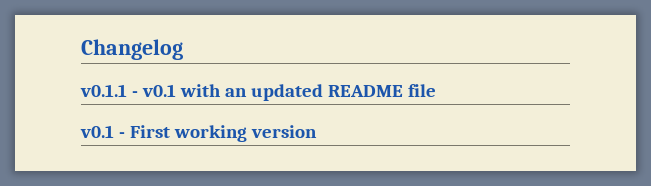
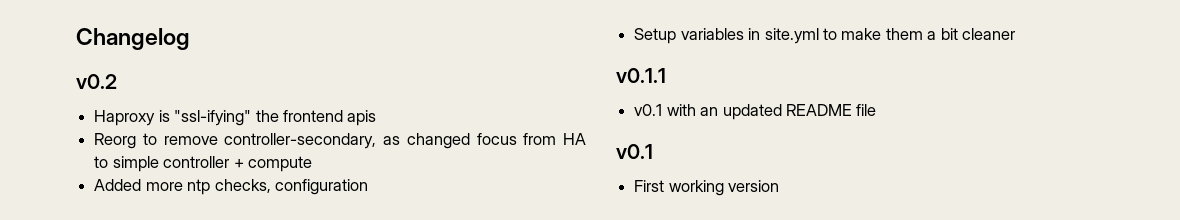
(183, 49) none -> [76,74,117,89] [94,110,377,126] [94,133,586,149] [94,156,312,172] [94,179,368,195] [634,28,1016,44] // v0.2 // Haproxy is "ssl-ifying" the frontend apis // Reorg to remove controller-secondary, as changed focus from HA to simple controller + compute // Added more ntp checks, configuration // Setup variables in site.yml to make them a bit cleaner
[131,91,138,97] - -> (666, 75) //
[118,132,125,138] - -> (653, 151) //

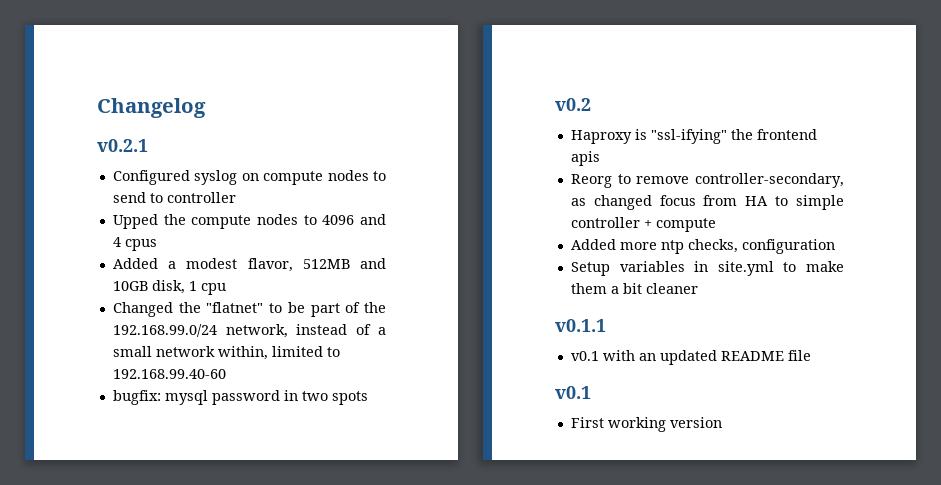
(190, 39) none -> [97,139,148,152] [112,170,387,185] [112,192,236,203] [112,214,387,229] [112,237,157,251] [112,258,386,272] [112,280,226,295] [112,302,386,317] [112,324,386,338] [112,346,340,360] [112,369,226,379] [112,390,368,405] // v0.2.1 // Configured syslog on compute nodes to send to controller // Upped the compute nodes to 4096 and 4 cpus // Added a modest flavor, 512MB and 10GB disk, 1 cpu // Changed the "flatnet" to be part of the 192.168.99.0/24 network, instead of a small network within, limited to 192.168.99.40-60 // bugfix: mysql password in two spots

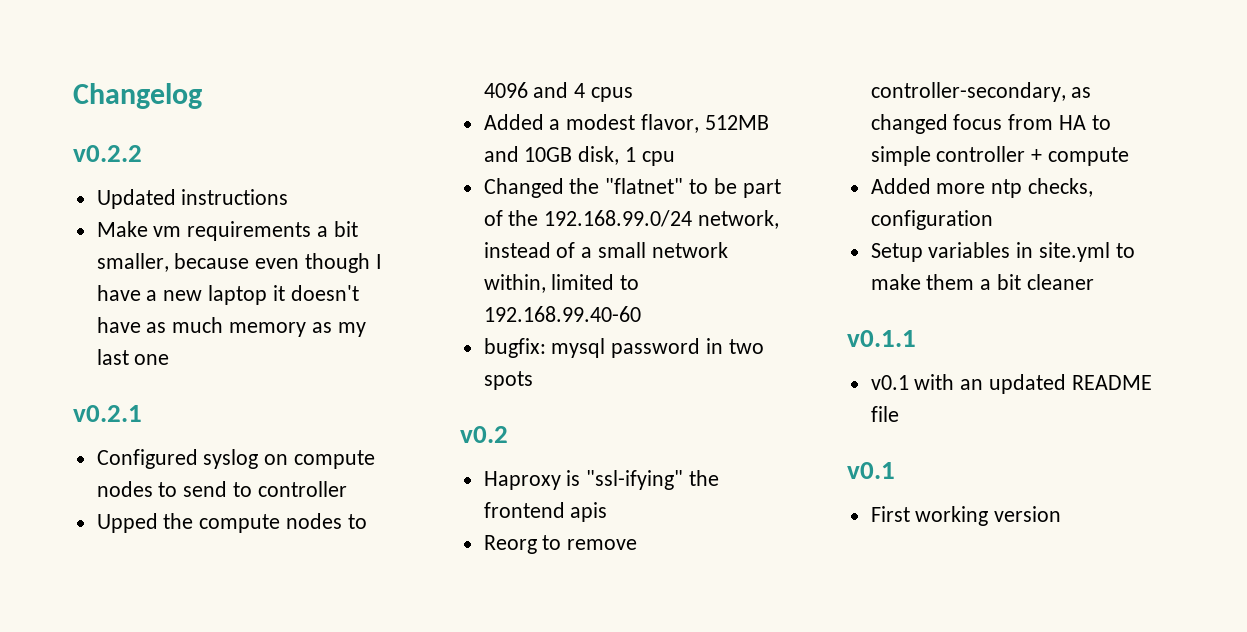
(206, 108) none -> [73,145,142,162] [96,189,289,209] [96,221,358,241] [96,253,382,273] [96,285,359,305] [96,317,366,337] [96,349,170,365] // v0.2.2 // Updated instructions // Make vm requirements a bit smaller, because even though I have a new laptop it doesn't have as much memory as my last one

